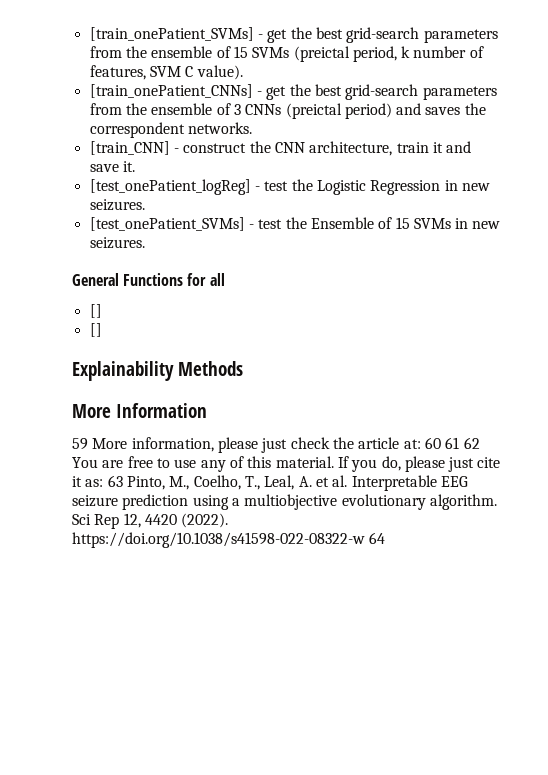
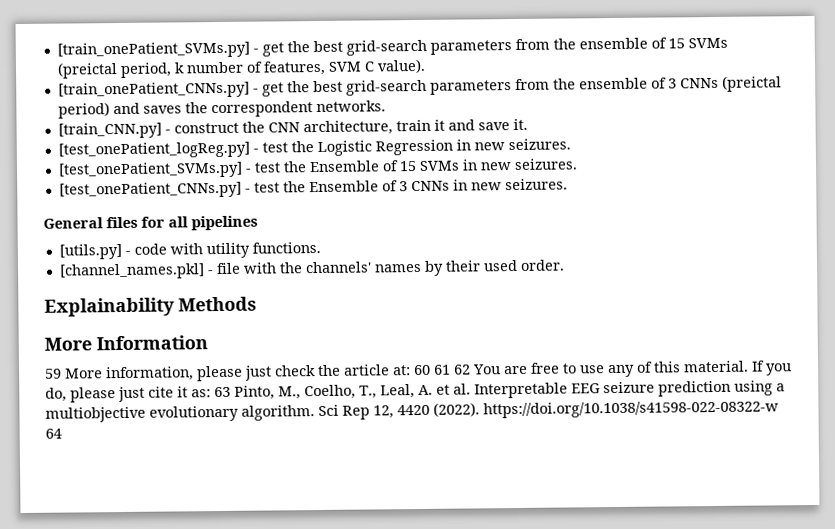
[89,27,254,41] [train_onePatient_SVMs] -> [56,41,250,59] [train_onePatient_SVMs.py]
[89,84,253,98] [train_onePatient_CNNs] -> [57,81,250,99] [train_onePatient_CNNs.py]
[89,141,170,155] [train_CNN] -> [57,122,162,139] [train_CNN.py]
[89,179,251,195] [test_onePatient_logReg] -> [57,141,250,159] [test_onePatient_logReg.py]
[89,217,245,231] [test_onePatient_SVMs] -> [57,161,243,179] [test_onePatient_SVMs.py]
(145, 243) none -> [58,178,568,199] // [test_onePatient_CNNs.py] - test the Ensemble of 3 CNNs in new seizures.
[123,273,184,286] Functions -> [106,216,138,229] files
[89,304,102,318] [89,323,102,337] // [] // [] -> [191,215,258,231] [58,241,321,260] [58,259,565,280] pipelines // [utils.py] - code with utility functions. // [channel_names.pkl] - file with the channels' names by their used order.

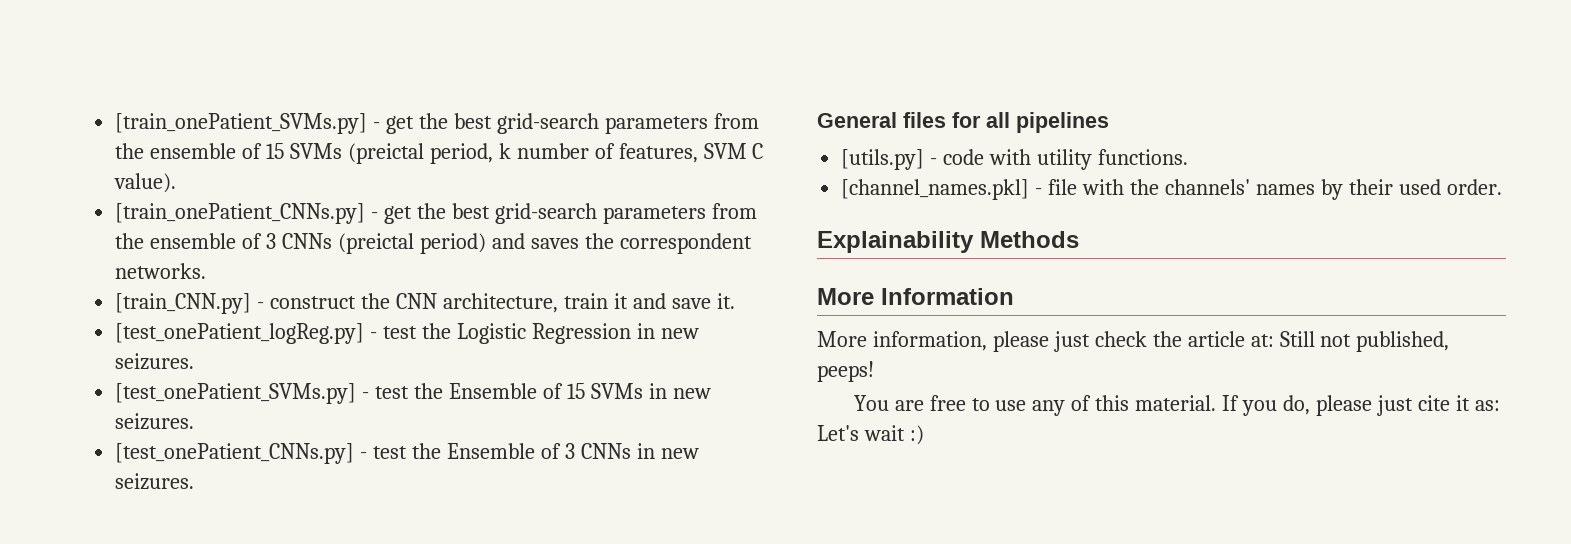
[45,368,62,379] 59 -> (1014, 296) none
[414,364,471,376] 60 61 62 -> [1279,331,1450,352] [817,361,874,382] Still not published, peeps! //
[214,380,785,400] [45,400,779,423] [45,428,62,439] 63 Pinto, M., Coelho, T., Leal, A. et al. Interpretable EEG seizure prediction using a multiobjective evolutionary algorithm. Sci Rep 12, 4420 (2022). https://doi.org/10.1038/s41598-022-08322-w 64 -> [817,425,924,445] Let's wait :)

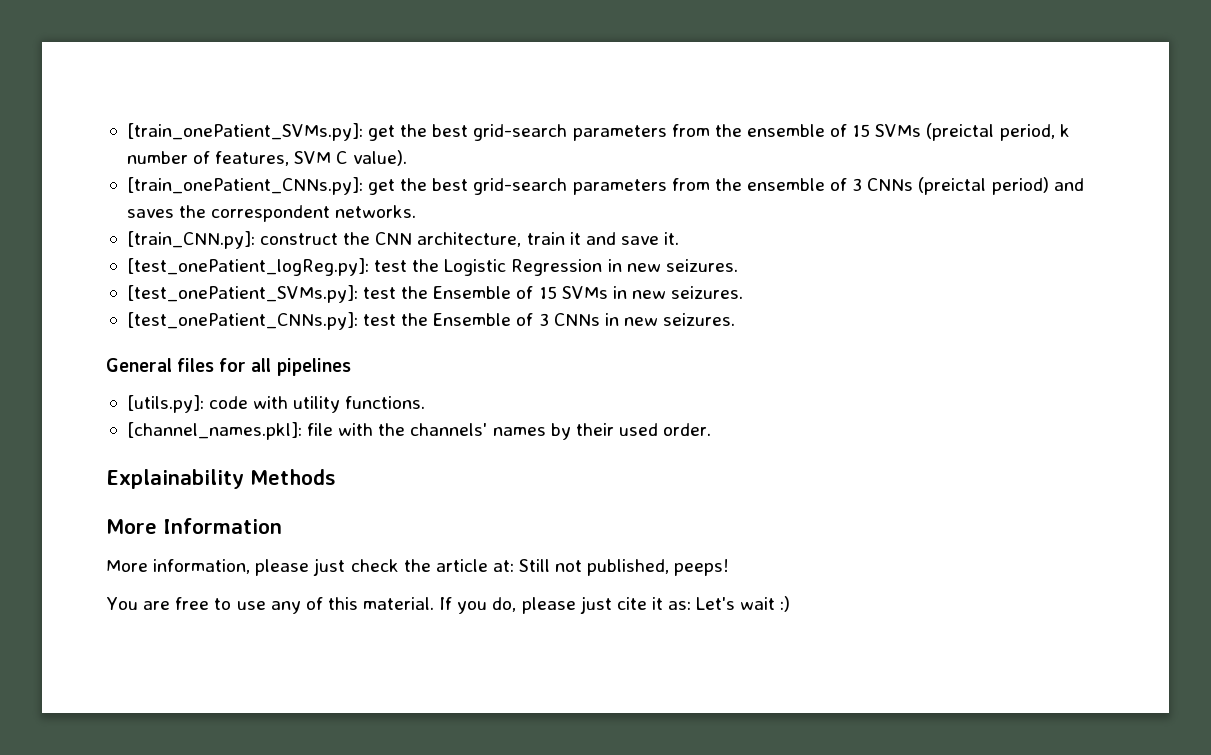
[115,113,381,134] [train_onePatient_SVMs.py] - -> [126,123,363,141] [train_onePatient_SVMs.py]:
[115,203,379,224] [train_onePatient_CNNs.py] - -> [126,177,363,195] [train_onePatient_CNNs.py]:
[115,293,265,314] [train_CNN.py] - -> [126,231,255,249] [train_CNN.py]:
[115,323,378,344] [test_onePatient_logReg.py] - -> [126,258,369,276] [test_onePatient_logReg.py]:
[115,383,370,404] [test_onePatient_SVMs.py] - -> [126,285,358,303] [test_onePatient_SVMs.py]:
[115,443,368,464] [test_onePatient_CNNs.py] - -> [126,312,358,330] [test_onePatient_CNNs.py]:
[841,149,938,170] [utils.py] - -> [126,395,204,413] [utils.py]:
[841,179,1043,200] [channel_names.pkl] - -> [126,422,302,440] [channel_names.pkl]:

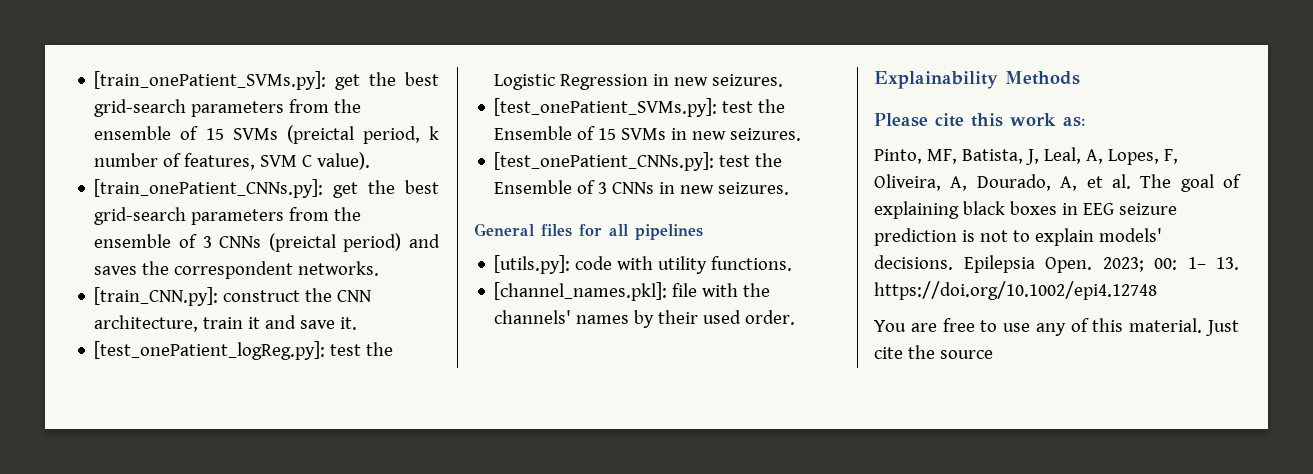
[106,518,282,534] [106,558,730,576] More Information // More information, please just check the article at: Still not published, peeps! -> [874,113,1086,127] [874,147,1178,165] [874,174,1241,192] [874,201,1177,219] [874,228,1162,246] [874,255,1239,273] [874,281,1157,300] Please cite this work as: // Pinto, MF, Batista, J, Leal, A, Lopes, F, Oliveira, A, Dourado, A, et al. The goal of explaining black boxes in EEG seizure prediction is not to explain models' decisions. Epilepsia Open. 2023; 00: 1– 13. https://doi.org/10.1002/epi4.12748
[439,596,791,614] If you do, please just cite it as: Let's wait :) -> [1206,320,1239,336] [874,345,993,359] Just cite the source

